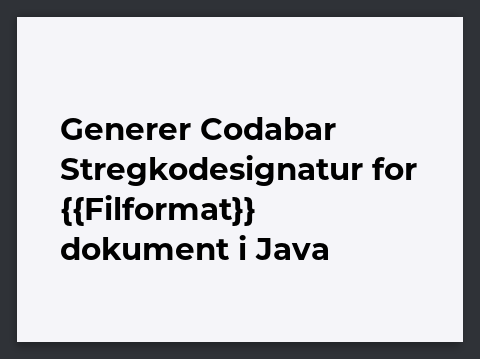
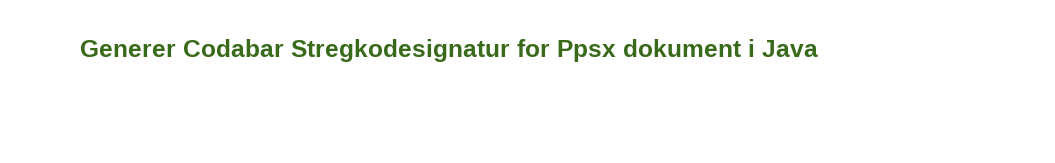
[60,195,256,226] {{Filformat}} -> [557,40,616,62] Ppsx

